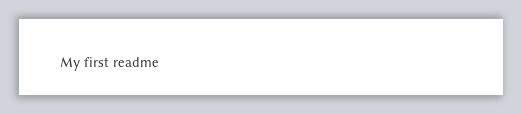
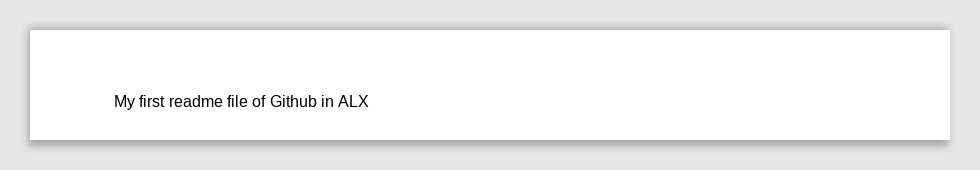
(159, 62) none -> [226,95,370,107] file of Github in ALX

